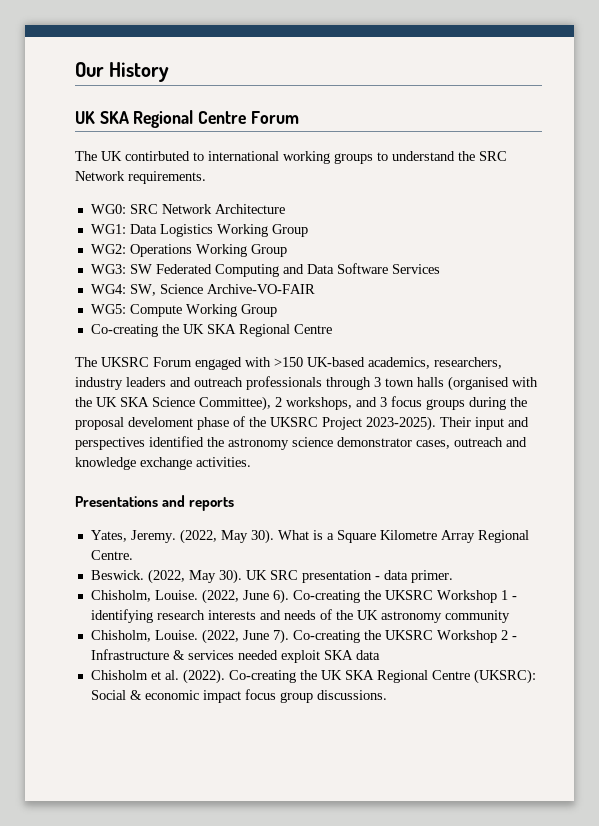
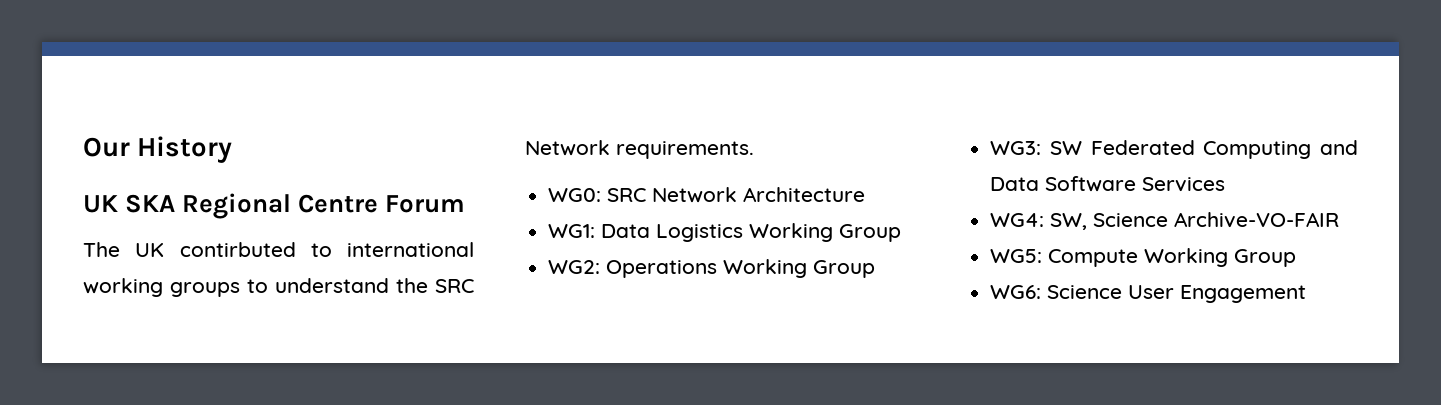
[90,324,332,337] [75,357,502,370] [75,376,538,391] [75,396,527,411] [75,416,529,431] [75,436,527,450] [75,457,251,470] [75,495,235,511] [90,529,529,544] [90,550,133,560] [90,569,453,584] [90,589,517,604] [90,609,510,623] [90,629,517,644] [90,649,380,663] [90,669,536,684] [90,689,387,703] Co-creating the UK SKA Regional Centre // The UKSRC Forum engaged with >150 UK-based academics, researchers, industry leaders and outreach professionals through 3 town halls (organised with the UK SKA Science Committee), 2 workshops, and 3 focus groups during the proposal develoment phase of the UKSRC Project 2023-2025). Their input and perspectives identified the astronomy science demonstrator cases, outreach and knowledge exchange activities. // Presentations and reports // Yates, Jeremy. (2022, May 30). What is a Square Kilometre Array Regional Centre. // Beswick. (2022, May 30). UK SRC presentation - data primer. // Chisholm, Louise. (2022, June 6). Co-creating the UKSRC Workshop 1 - identifying research interests and needs of the UK astronomy community // Chisholm, Louise. (2022, June 7). Co-creating the UKSRC Workshop 2 - Infrastructure & services needed exploit SKA data // Chisholm et al. (2022). Co-creating the UK SKA Regional Centre (UKSRC): Social & economic impact focus group discussions. -> [990,285,1307,303] WG6: Science User Engagement

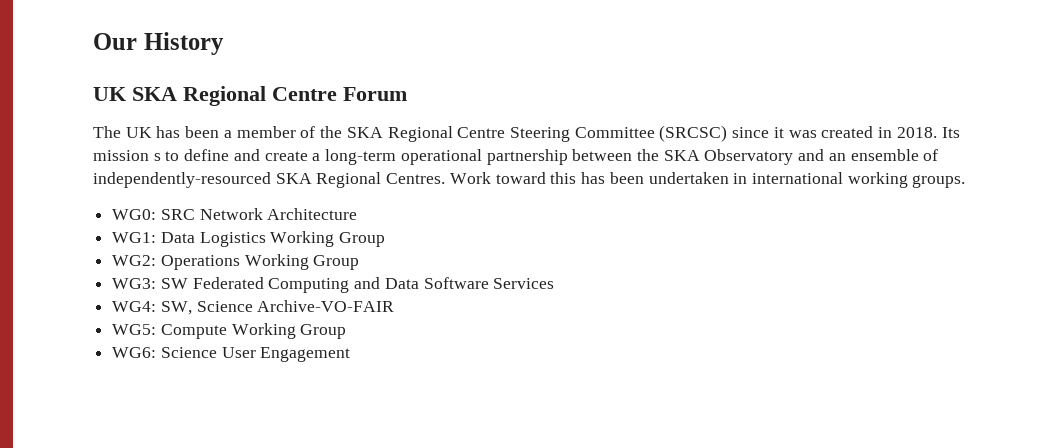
[179,242,474,257] [83,278,474,297] [525,140,754,159] contirbuted to international working groups to understand the SRC Network requirements. -> [156,125,960,142] [93,149,939,165] [93,172,966,188] has been a member of the SKA Regional Centre Steering Committee (SRCSC) since it was created in 2018. Its mission s to define and create a long-term operational partnership between the SKA Observatory and an ensemble of independently-resourced SKA Regional Centres. Work toward this has been undertaken in international working groups.

